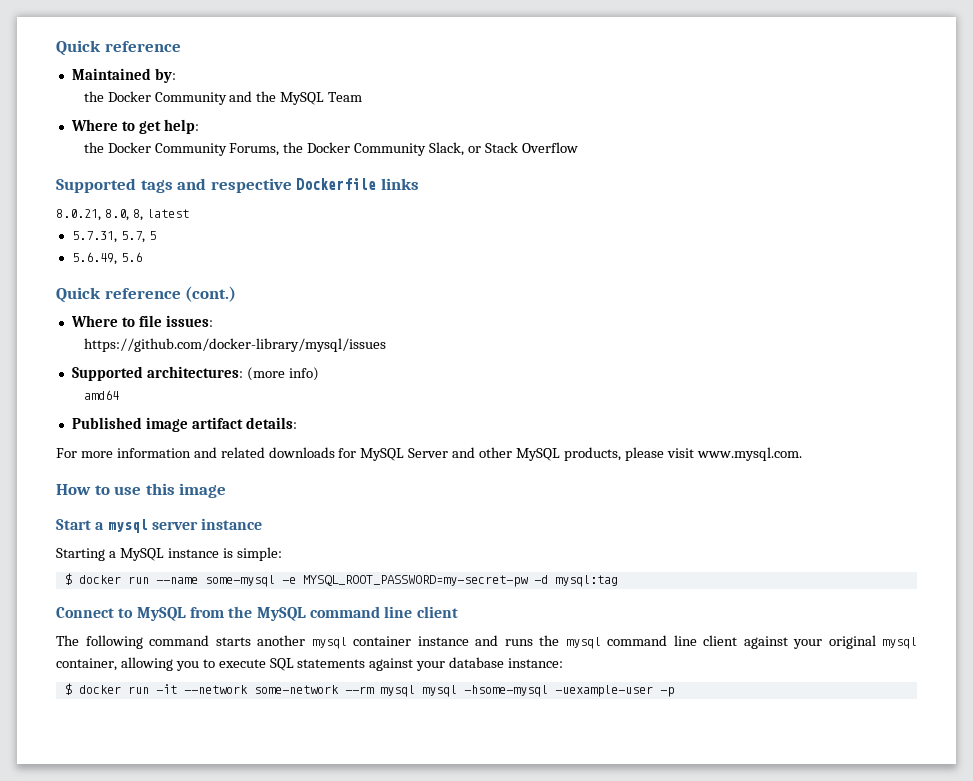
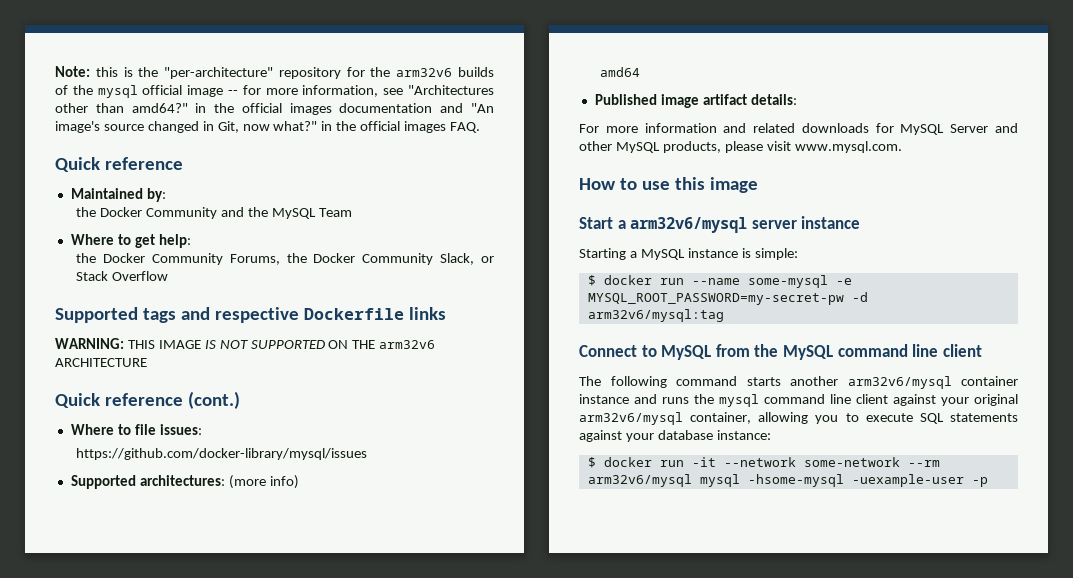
(56, 48) none -> [55,66,494,79] [55,85,495,98] [55,103,494,115] [55,121,481,133] Note: this is the "per-architecture" repository for the arm32v6 builds of the mysql official image -- for more information, see "Architectures other than amd64?" in the official images documentation and "An image's source changed in Git, now what?" in the official images FAQ. //
[56,209,189,221] [71,231,156,243] [71,252,142,265] 8.0.21, 8.0, 8, latest // 5.7.31, 5.7, 5 // 5.6.49, 5.6 -> [55,338,436,349] [55,358,147,367] WARNING: THIS IMAGE IS NOT SUPPORTED ON THE arm32v6 ARCHITECTURE
[107,519,148,533] mysql -> [630,217,748,233] arm32v6/mysql
[554,575,618,587] mysql:tag -> [587,309,724,322] arm32v6/mysql:tag
[311,637,347,649] mysql -> [847,376,952,389] arm32v6/mysql
[882,637,917,649] mysql -> [579,412,683,425] arm32v6/mysql
[379,685,415,697] mysql -> [587,474,692,487] arm32v6/mysql

